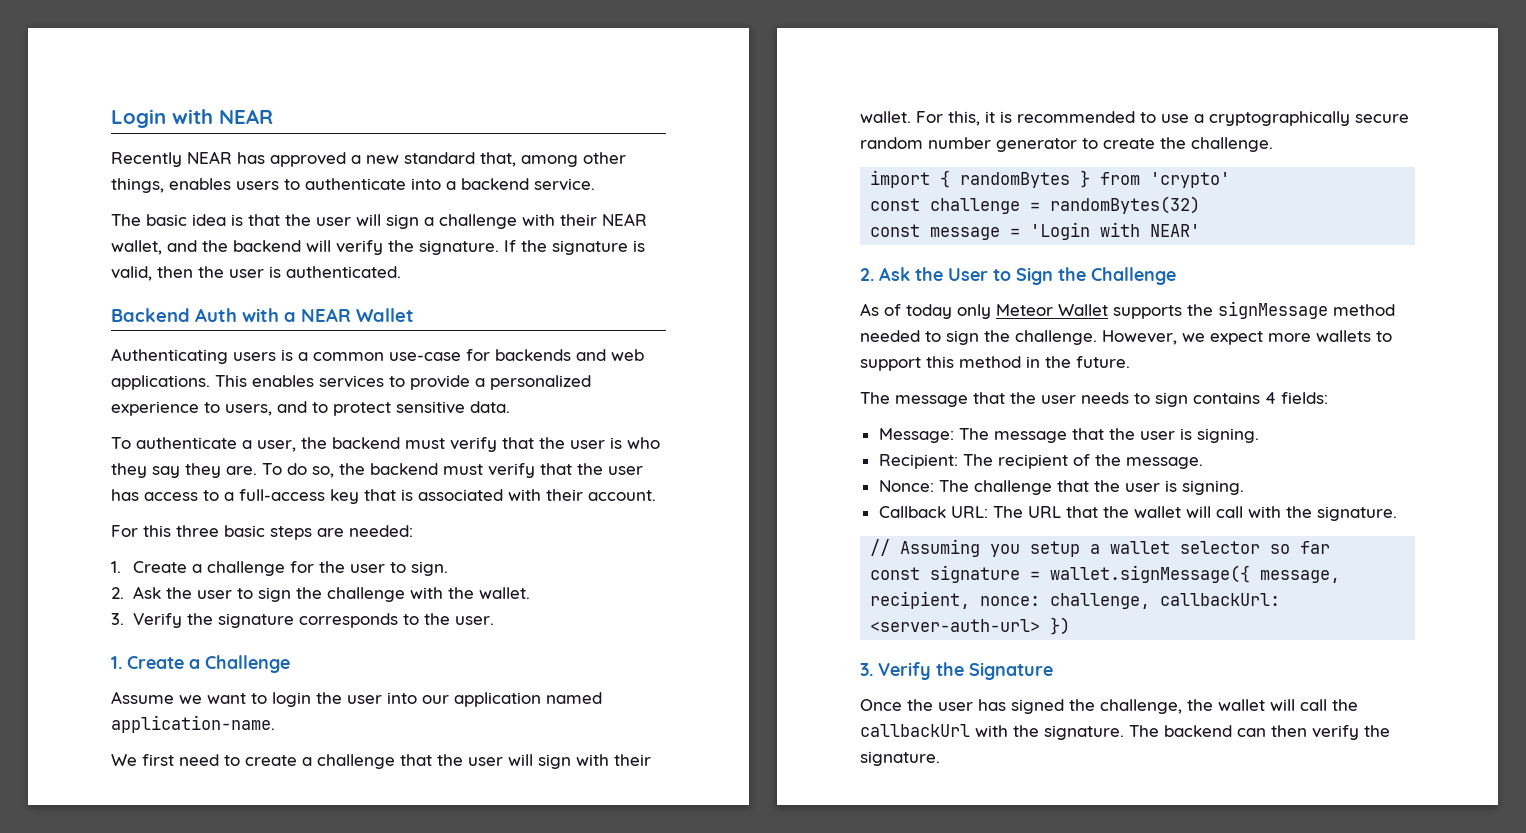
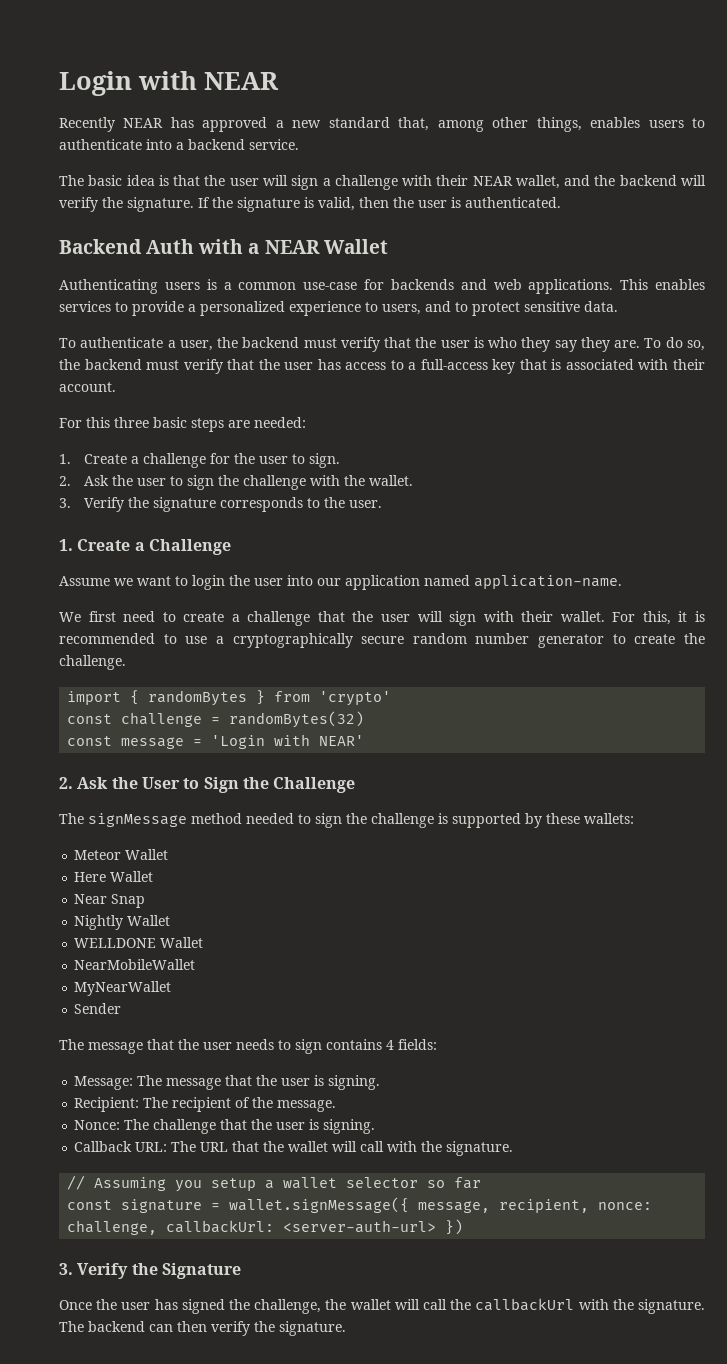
[860,303,1213,319] As of today only Meteor Wallet supports the -> [59,813,84,824] The
[1015,330,1392,345] [860,356,1130,371] challenge. However, we expect more wallets to support this method in the future. -> [371,813,634,828] [74,849,169,860] [74,871,154,882] [74,894,146,908] [74,915,171,930] [74,937,204,948] [74,959,196,970] [74,981,172,996] [74,1003,122,1014] challenge is supported by these wallets: // Meteor Wallet // Here Wallet // Near Snap // Nightly Wallet // WELLDONE Wallet // NearMobileWallet // MyNearWallet // Sender

